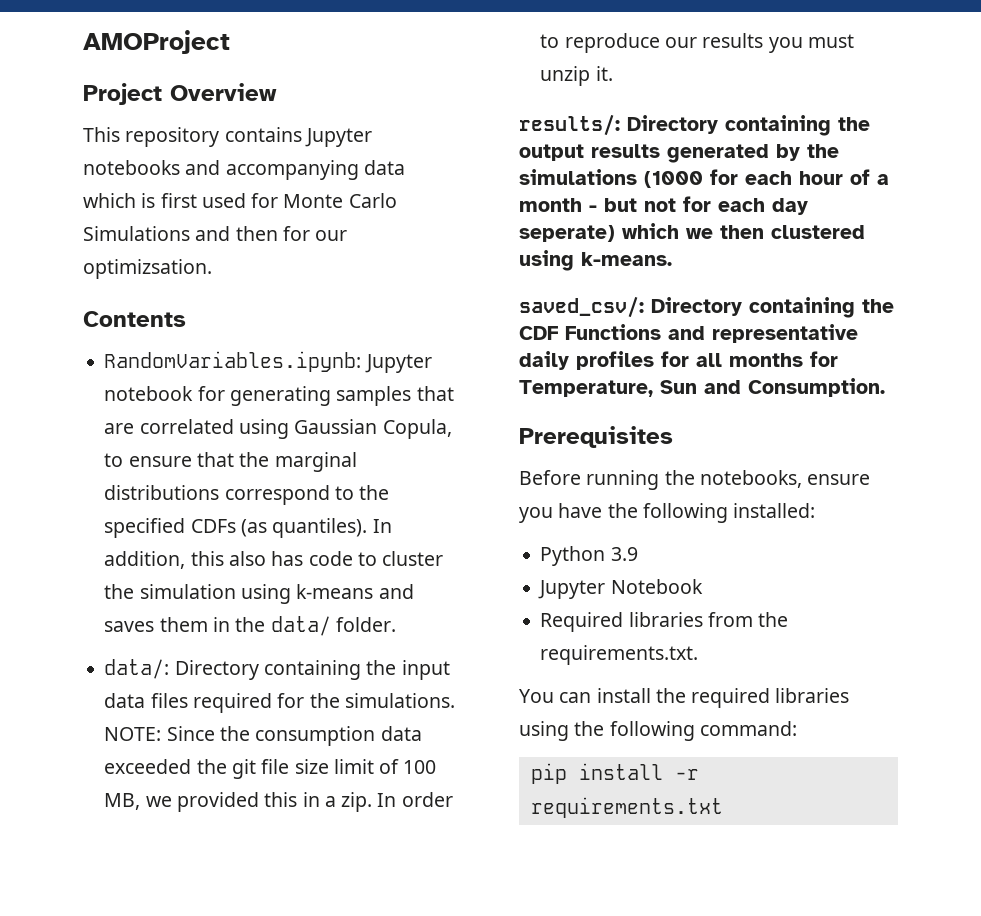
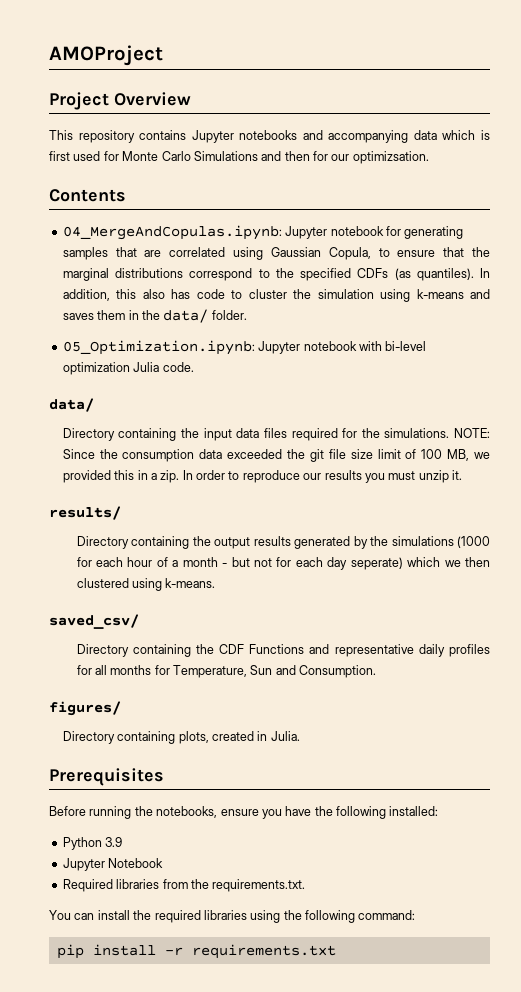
[104,351,362,372] RandomVariables.ipynb: -> [62,225,282,240] 04_MergeAndCopulas.ipynb:
[104,659,170,679] data/: -> [62,340,427,355] [62,362,194,375] [49,398,94,412] 05_Optimization.ipynb: Jupyter notebook with bi-level optimization Julia code. // data/ //
[519,114,620,136] results/: -> [49,506,121,520] results/ //
[519,296,644,318] saved_csv/: -> [49,614,139,629] saved_csv/ //
(885, 387) none -> [49,701,121,716] [62,731,300,744] // figures/ // Directory containing plots, created in Julia.

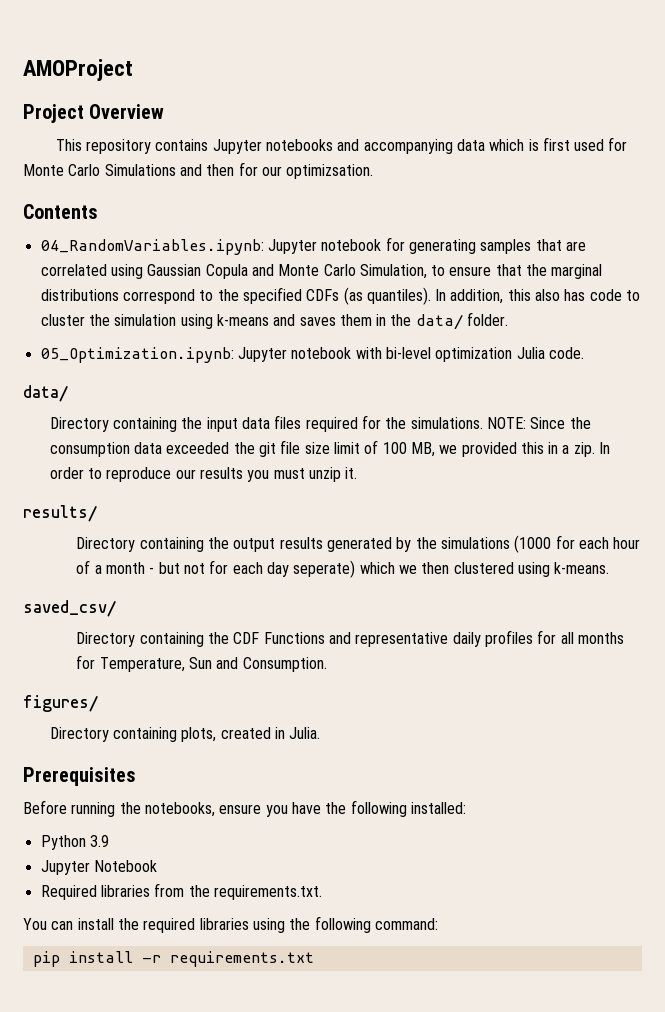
[62,225,282,240] 04_MergeAndCopulas.ipynb: -> [40,239,264,255] 04_RandomVariables.ipynb:
[328,247,371,260] Copula, -> [205,264,427,279] Copula and Monte Carlo Simulation,

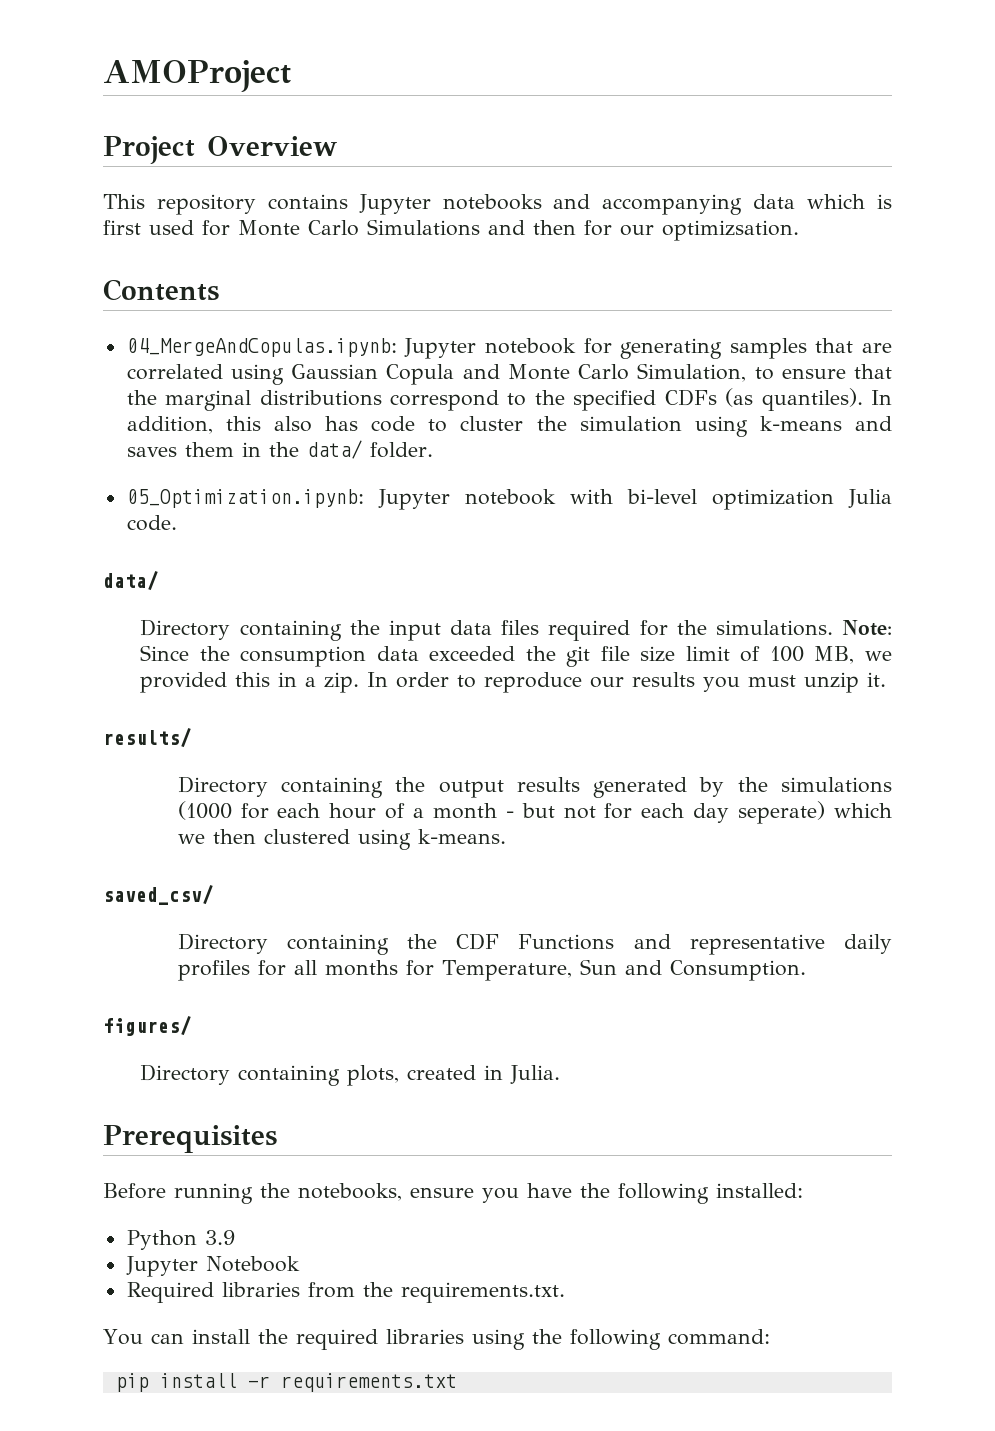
[40,239,264,255] 04_RandomVariables.ipynb: -> [126,338,397,357] 04_MergeAndCopulas.ipynb:
[486,417,526,429] NOTE: -> [842,620,892,636] Note:

